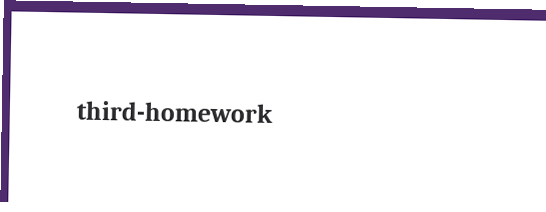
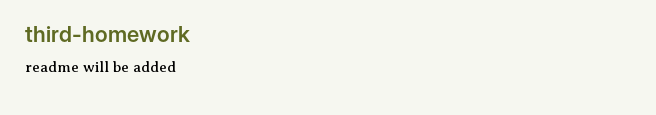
(274, 111) none -> [25,61,177,72] // readme will be added

